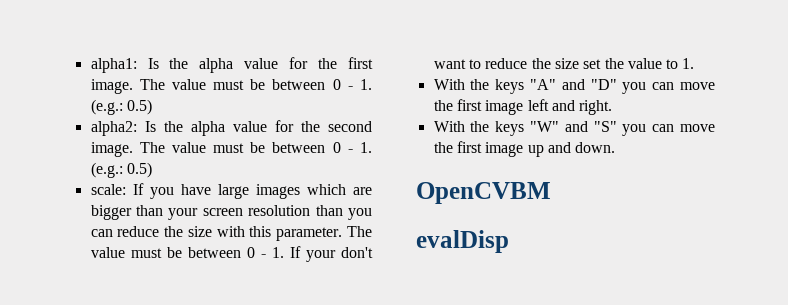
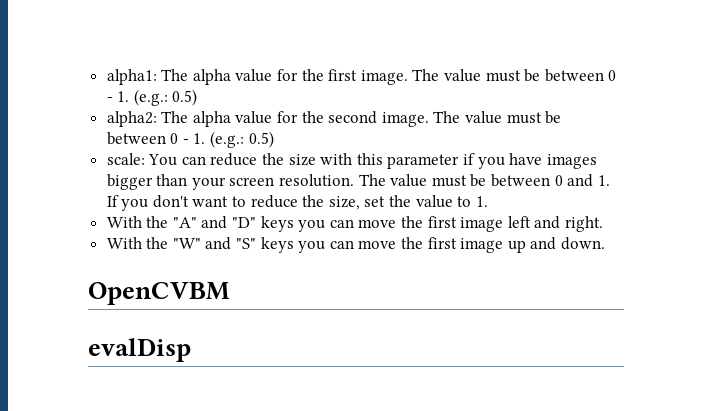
[147,58,189,69] Is the -> [161,69,189,81] The
[144,121,183,132] Is the -> [161,111,189,123] The
[132,183,372,199] [90,205,372,220] If you have large images which are bigger than your screen resolution than you -> [148,154,178,166] You
[276,226,372,241] [90,247,266,258] parameter. The value must be between 0 - -> [387,153,597,169] [106,174,594,190] parameter if you have images bigger than your screen resolution. The value must be between 0 and
[305,250,336,262] your -> [121,199,149,211] you
[554,58,579,69] size -> [328,196,360,210] size,
[495,79,525,94] keys -> (169, 222) none
(617, 84) none -> [260,216,294,232] keys
[495,121,525,136] keys -> (169, 243) none
(617, 126) none -> [260,237,294,253] keys

